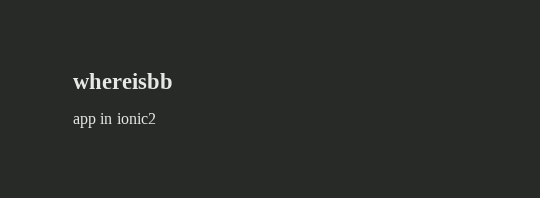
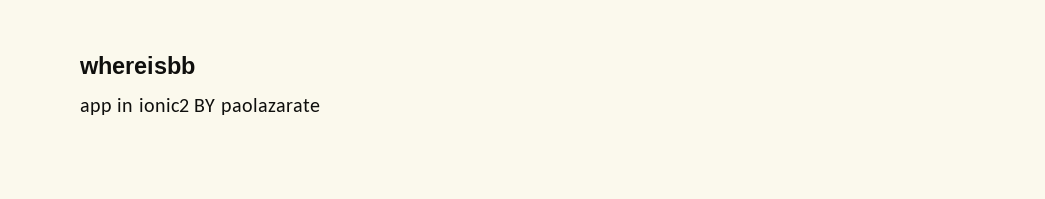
(156, 118) none -> [194,98,320,115] BY paolazarate

